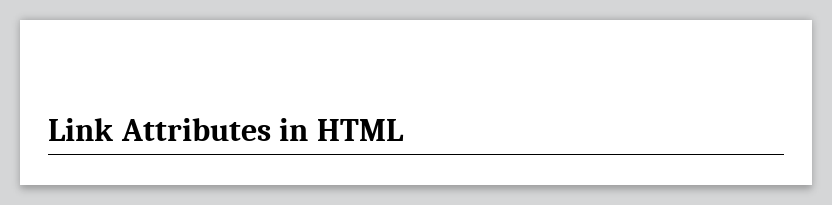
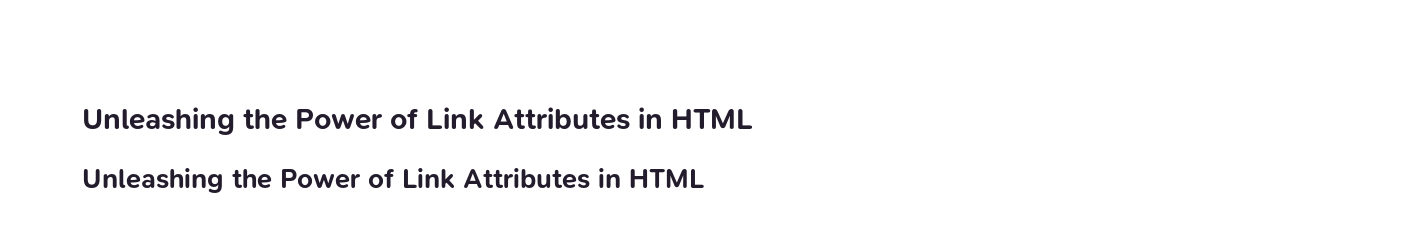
[48,118,404,141] Link Attributes in HTML -> [82,107,753,135] [82,168,704,193] Unleashing the Power of Link Attributes in HTML // Unleashing the Power of Link Attributes in HTML

